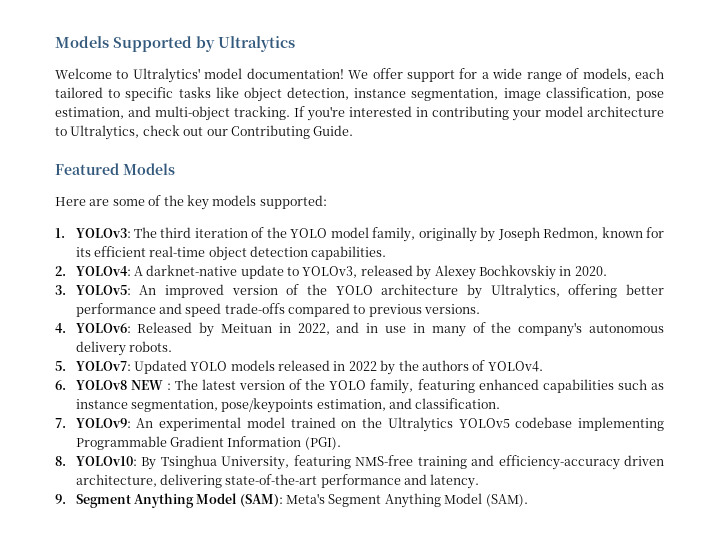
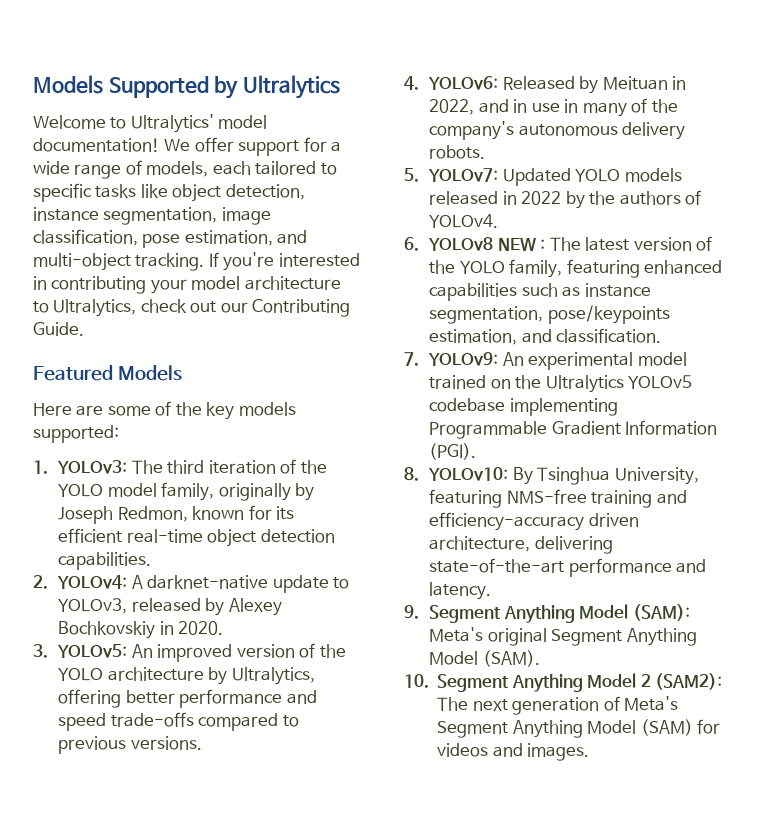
(326, 498) none -> [487,628,547,646] original
(528, 500) none -> [404,673,723,692] [437,696,679,715] [437,719,721,738] [437,743,590,761] // 10. Segment Anything Model 2 (SAM2): The next generation of Meta's Segment Anything Model (SAM) for videos and images.

